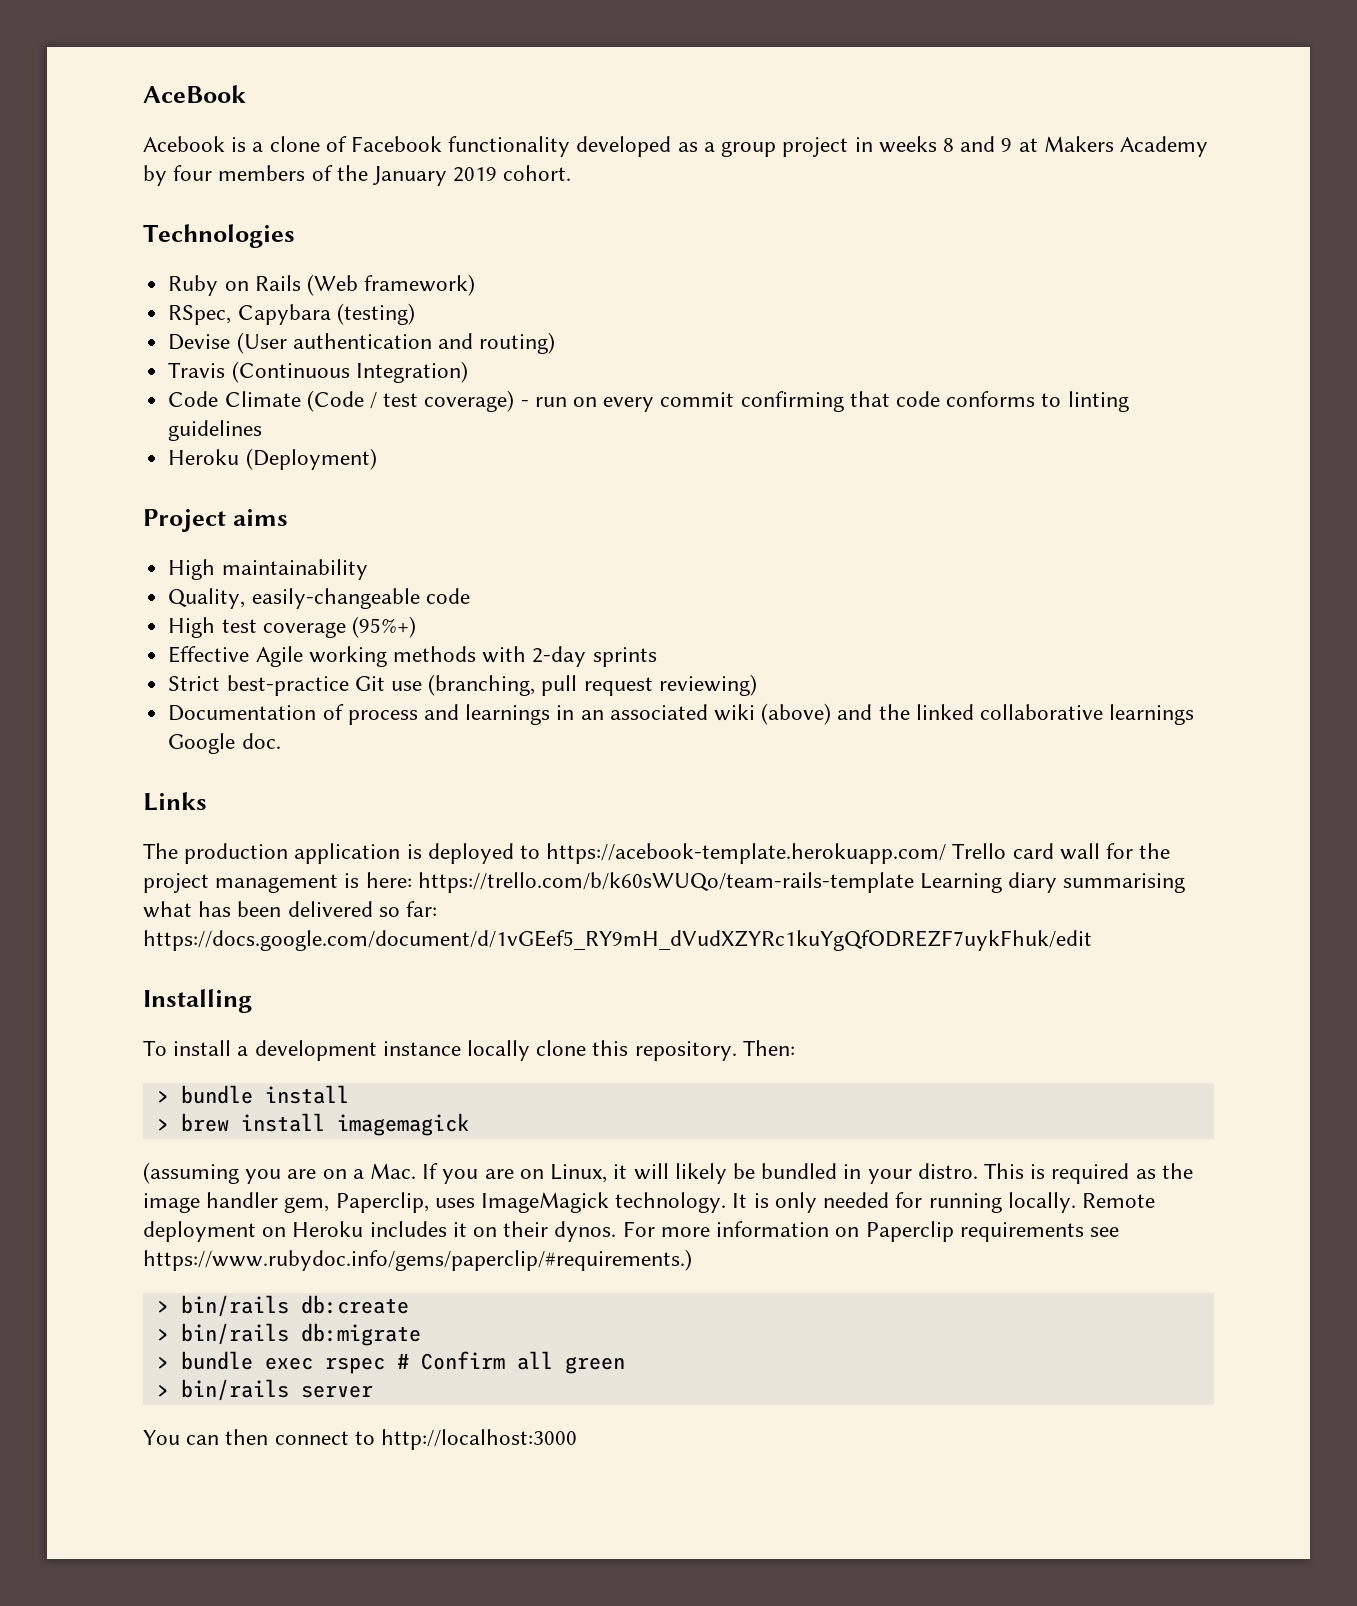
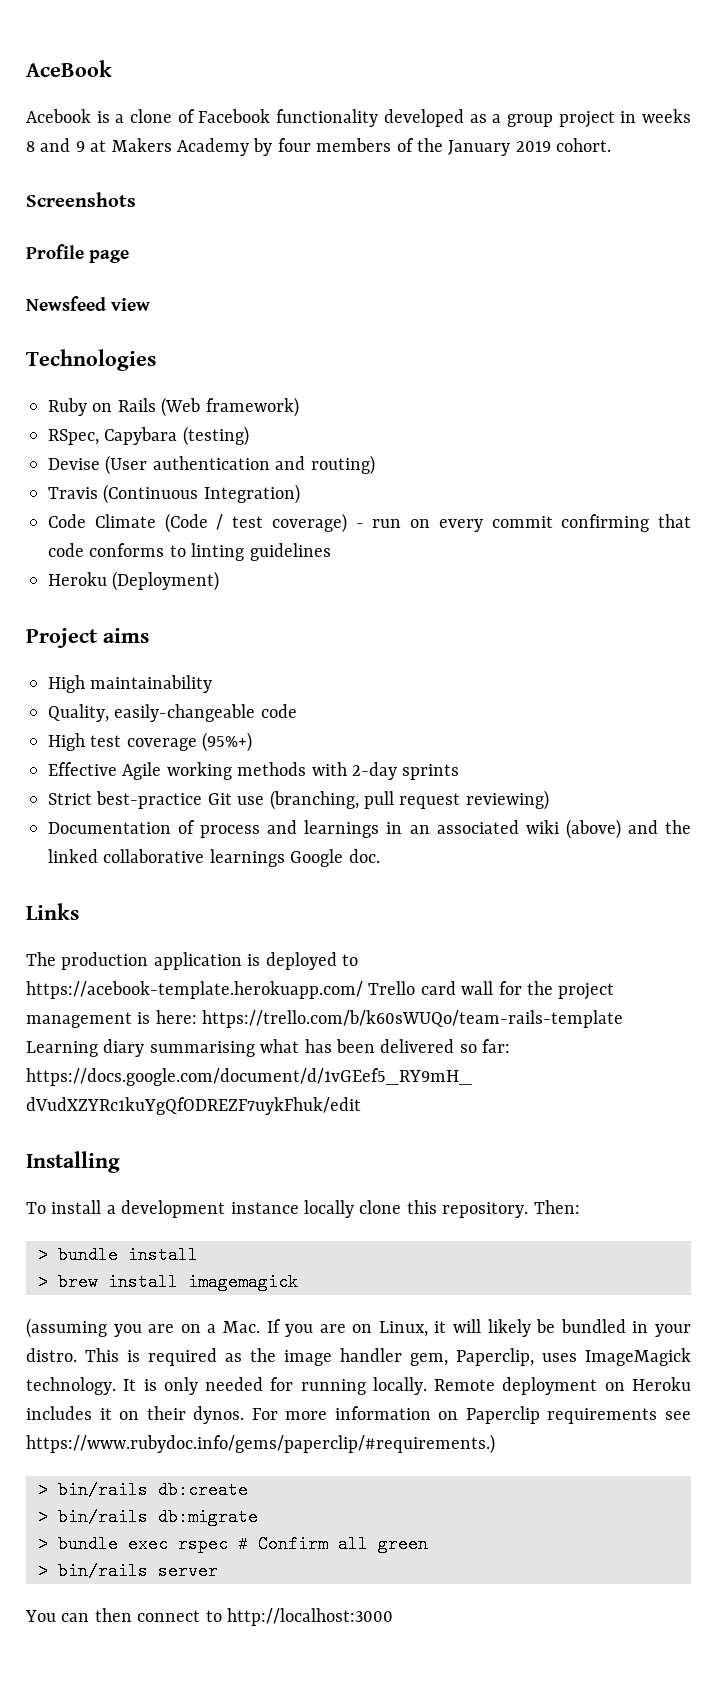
(572, 173) none -> [26,192,136,207] [26,244,129,263] [26,296,150,311] // Screenshots // Profile page // Newsfeed view

